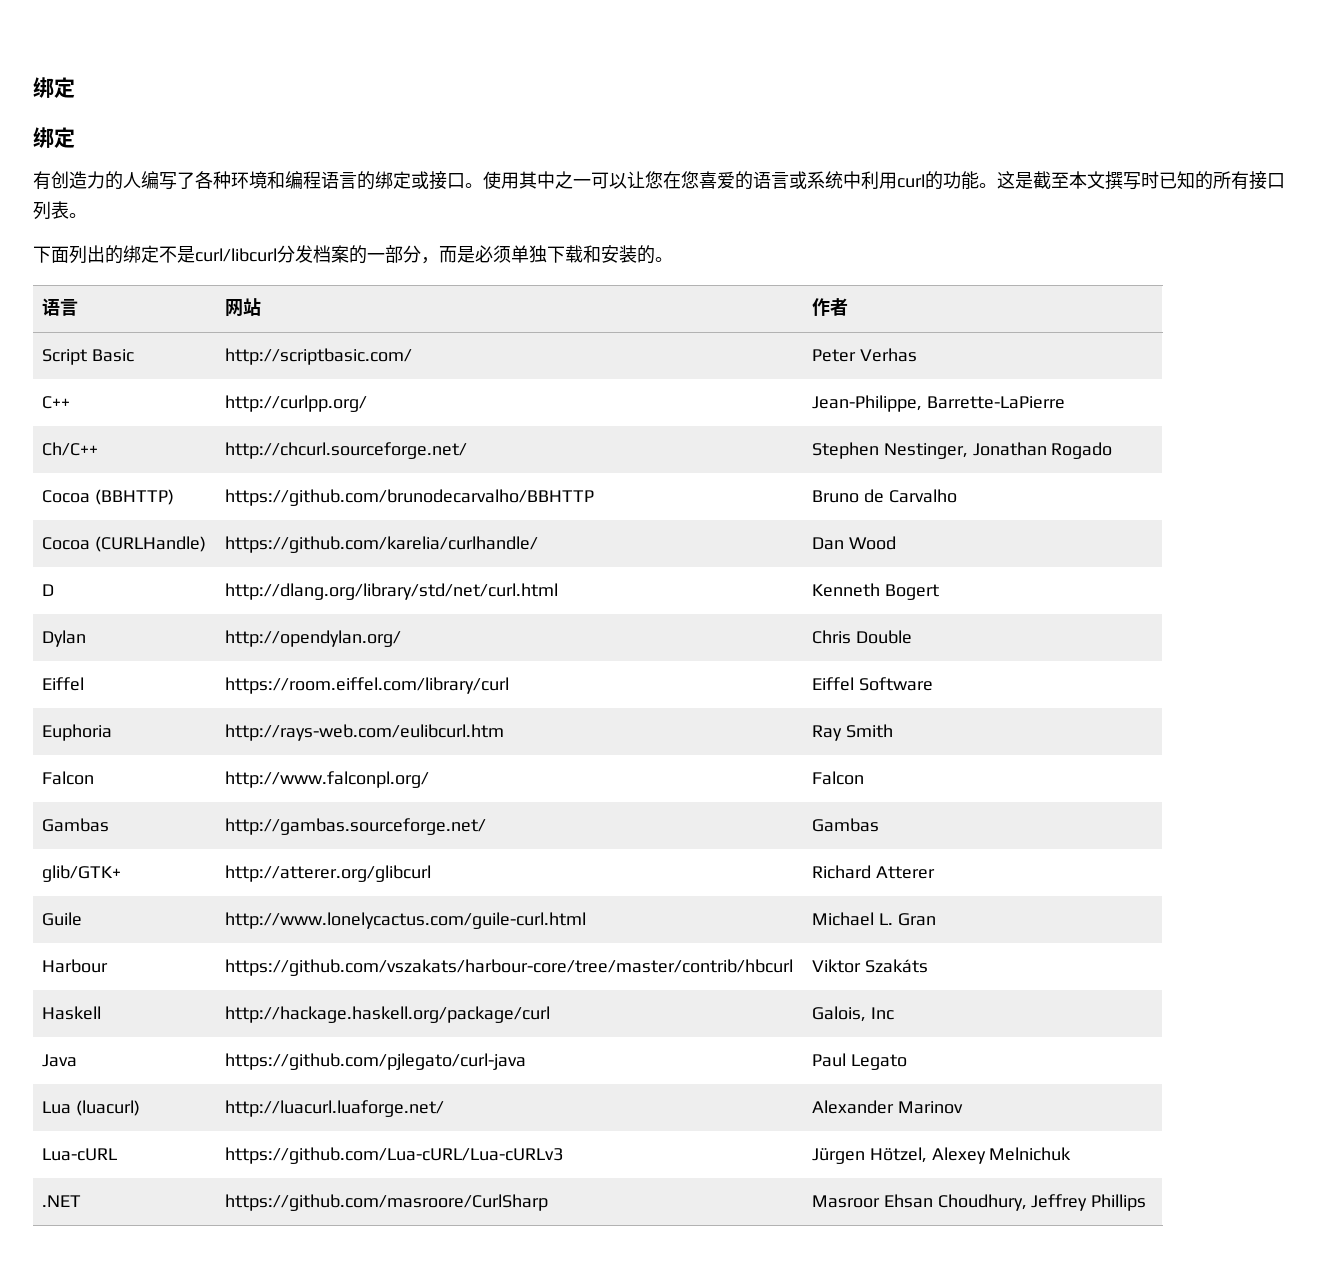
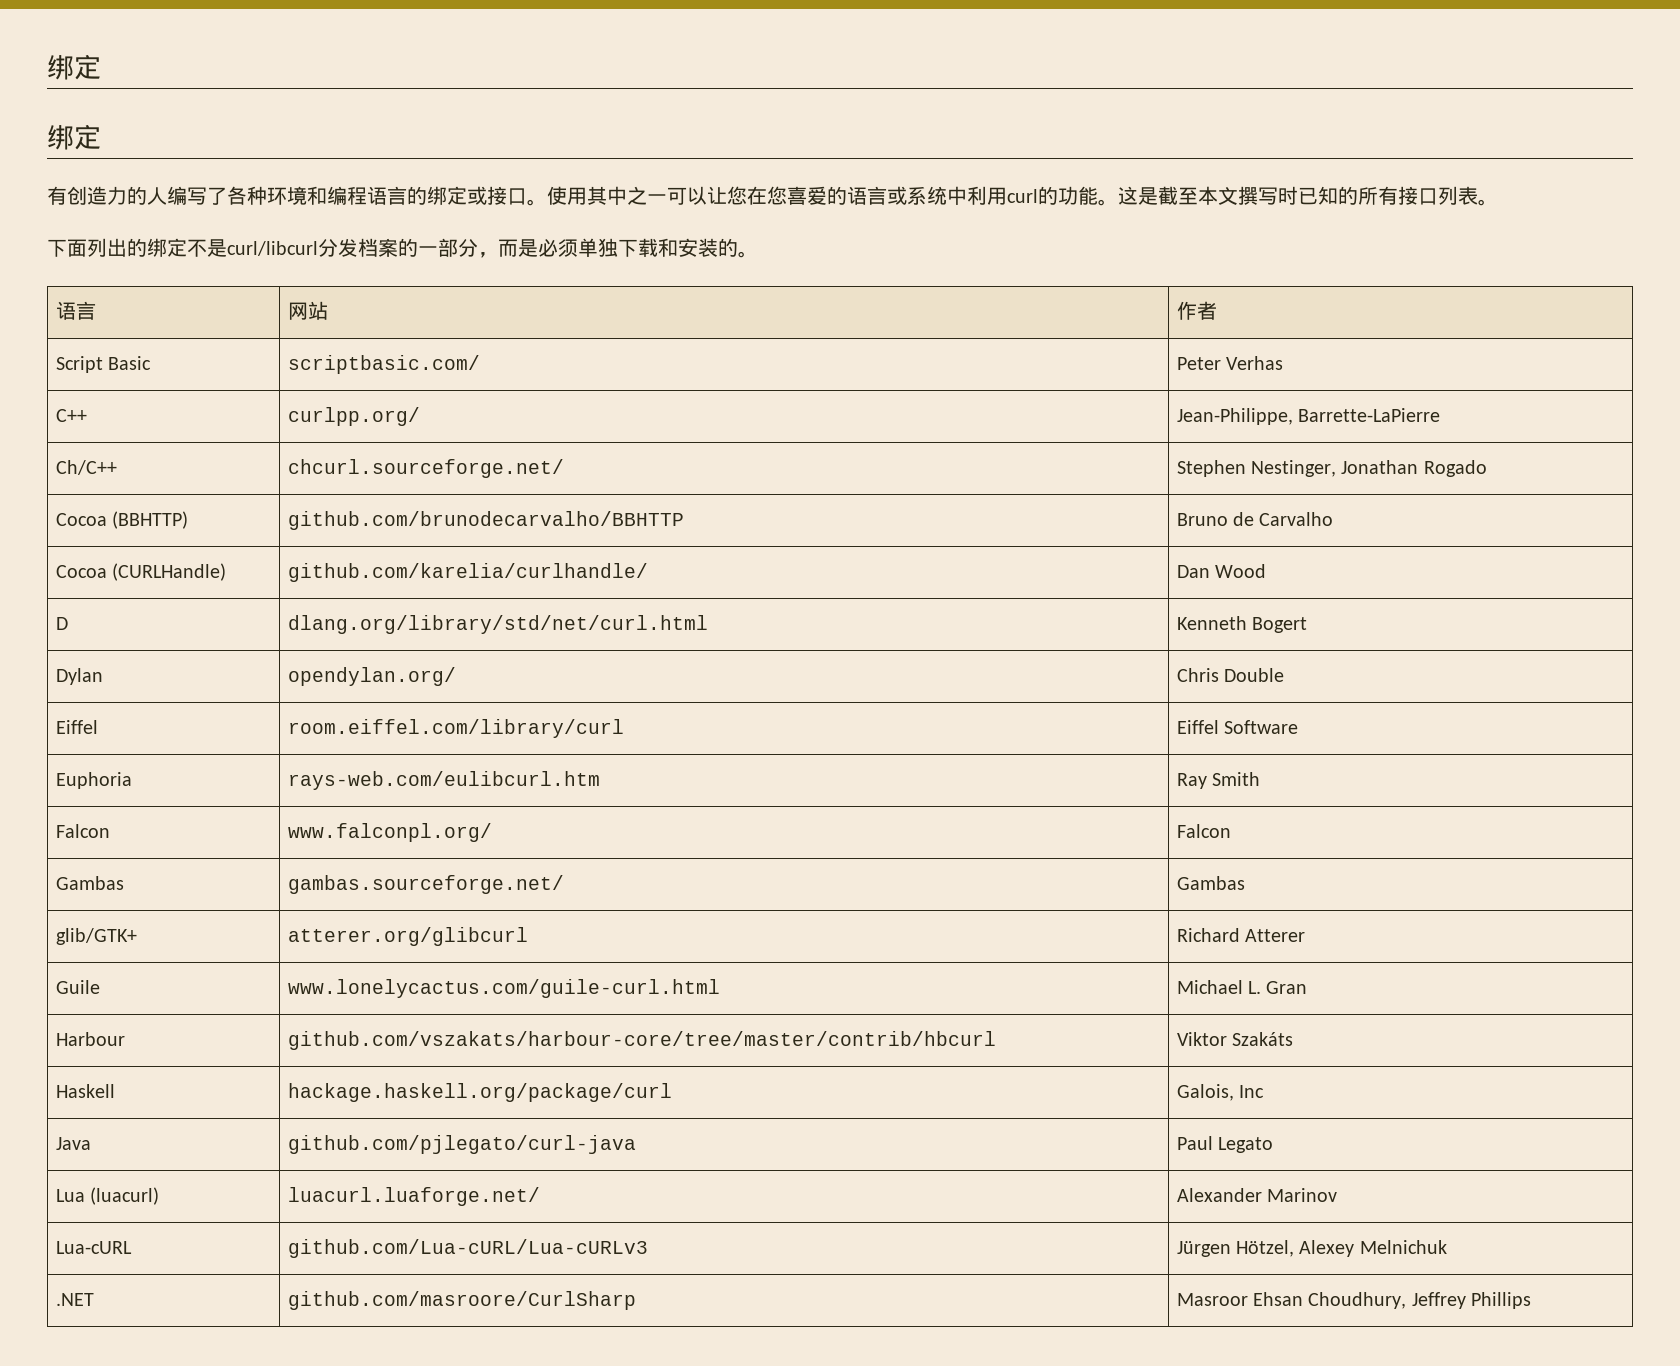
[224,348,412,365] http://scriptbasic.com/ -> [287,355,480,374] scriptbasic.com/
[224,395,367,412] http://curlpp.org/ -> [287,407,420,426] curlpp.org/
[224,442,467,459] http://chcurl.sourceforge.net/ -> [287,459,564,478] chcurl.sourceforge.net/
[224,489,594,506] https://github.com/brunodecarvalho/BBHTTP -> [287,511,684,530] github.com/brunodecarvalho/BBHTTP
[224,536,538,553] https://github.com/karelia/curlhandle/ -> [287,563,648,582] github.com/karelia/curlhandle/
[224,583,558,600] http://dlang.org/library/std/net/curl.html -> [287,615,708,634] dlang.org/library/std/net/curl.html
[224,630,401,647] http://opendylan.org/ -> [287,667,456,686] opendylan.org/
[224,677,509,694] https://room.eiffel.com/library/curl -> [287,719,624,738] room.eiffel.com/library/curl
[224,724,504,741] http://rays-web.com/eulibcurl.htm -> [287,771,600,790] rays-web.com/eulibcurl.htm
[224,771,429,788] http://www.falconpl.org/ -> [287,823,492,842] www.falconpl.org/
[224,818,486,835] http://gambas.sourceforge.net/ -> [287,875,564,894] gambas.sourceforge.net/
[224,865,431,882] http://atterer.org/glibcurl -> [287,927,528,946] atterer.org/glibcurl
[224,912,586,929] http://www.lonelycactus.com/guile-curl.html -> [287,979,720,998] www.lonelycactus.com/guile-curl.html
[224,959,793,976] https://github.com/vszakats/harbour-core/tree/master/contrib/hbcurl -> [287,1031,996,1050] github.com/vszakats/harbour-core/tree/master/contrib/hbcurl
[224,1006,550,1023] http://hackage.haskell.org/package/curl -> [287,1083,672,1102] hackage.haskell.org/package/curl
[224,1053,526,1070] https://github.com/pjlegato/curl-java -> [287,1135,636,1154] github.com/pjlegato/curl-java
[224,1100,444,1117] http://luacurl.luaforge.net/ -> [287,1187,540,1206] luacurl.luaforge.net/
[224,1147,563,1164] https://github.com/Lua-cURL/Lua-cURLv3 -> [287,1239,648,1258] github.com/Lua-cURL/Lua-cURLv3
[224,1194,548,1211] https://github.com/masroore/CurlSharp -> [287,1291,636,1310] github.com/masroore/CurlSharp

